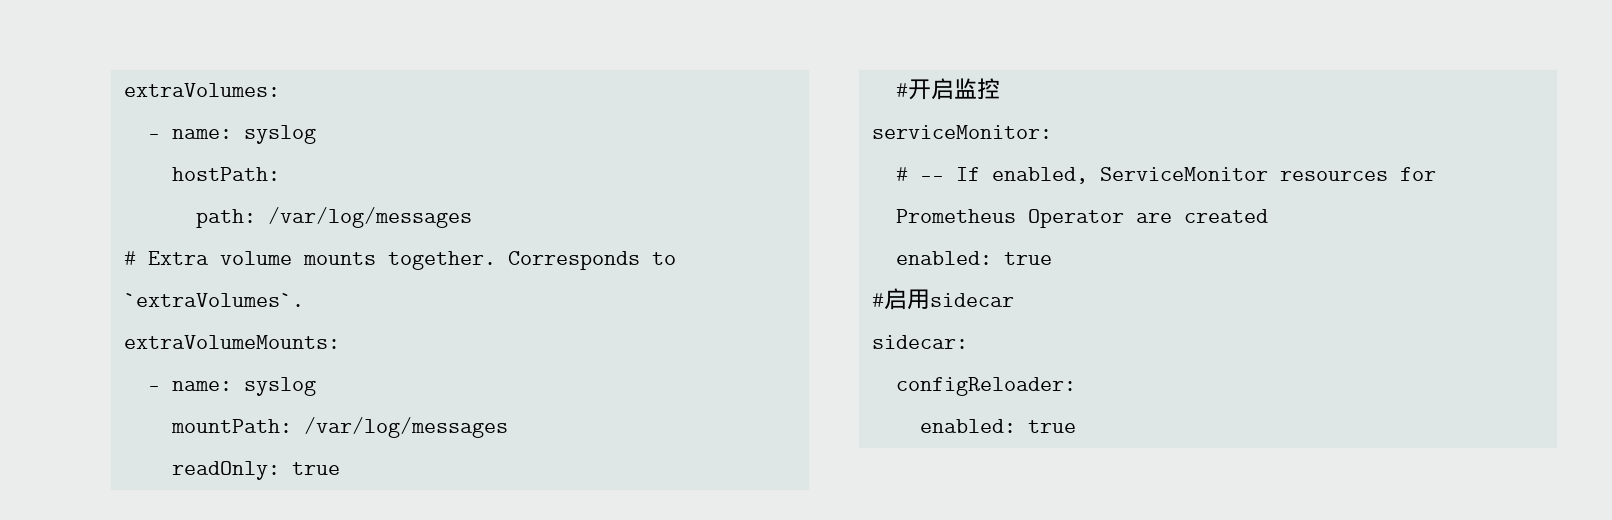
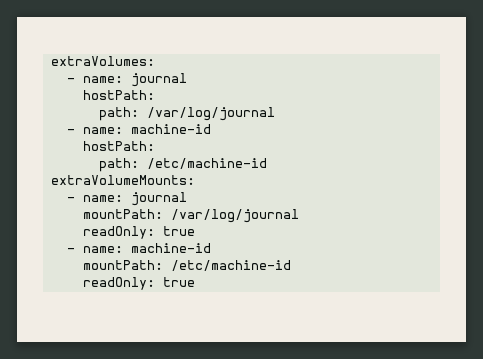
[243,125,316,144] [171,167,280,181] [195,207,472,228] [123,251,676,270] [123,293,304,307] syslog // hostPath: // path: /var/log/messages // # Extra volume mounts together. Corresponds to `extraVolumes`. -> [131,73,188,87] [83,90,156,100] [99,107,276,121] [67,124,212,134] [83,141,156,151] [99,158,268,172] journal // hostPath: // path: /var/log/journal // - name: machine-id // hostPath: // path: /etc/machine-id
[243,377,316,396] [170,417,508,438] syslog // mountPath: /var/log/messages -> [131,192,188,206] [83,209,300,223] journal // mountPath: /var/log/journal
[895,78,1000,100] [871,125,1052,139] [895,167,1436,184] [895,209,1268,228] [895,251,1052,265] [871,288,1014,310] [871,335,968,349] [895,377,1076,396] [919,419,1016,433] #开启监控 // serviceMonitor: // # -- If enabled, ServiceMonitor resources for Prometheus Operator are created // enabled: true // #启用sidecar // sidecar: // configReloader: // enabled: -> [67,243,212,253] [83,260,292,271] [83,277,156,290] - name: machine-id // mountPath: /etc/machine-id // readOnly:

